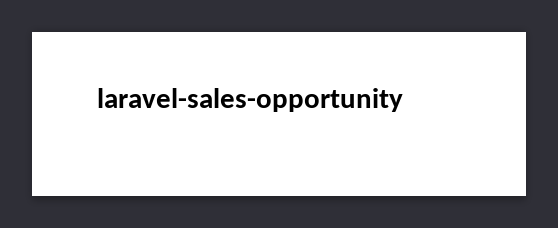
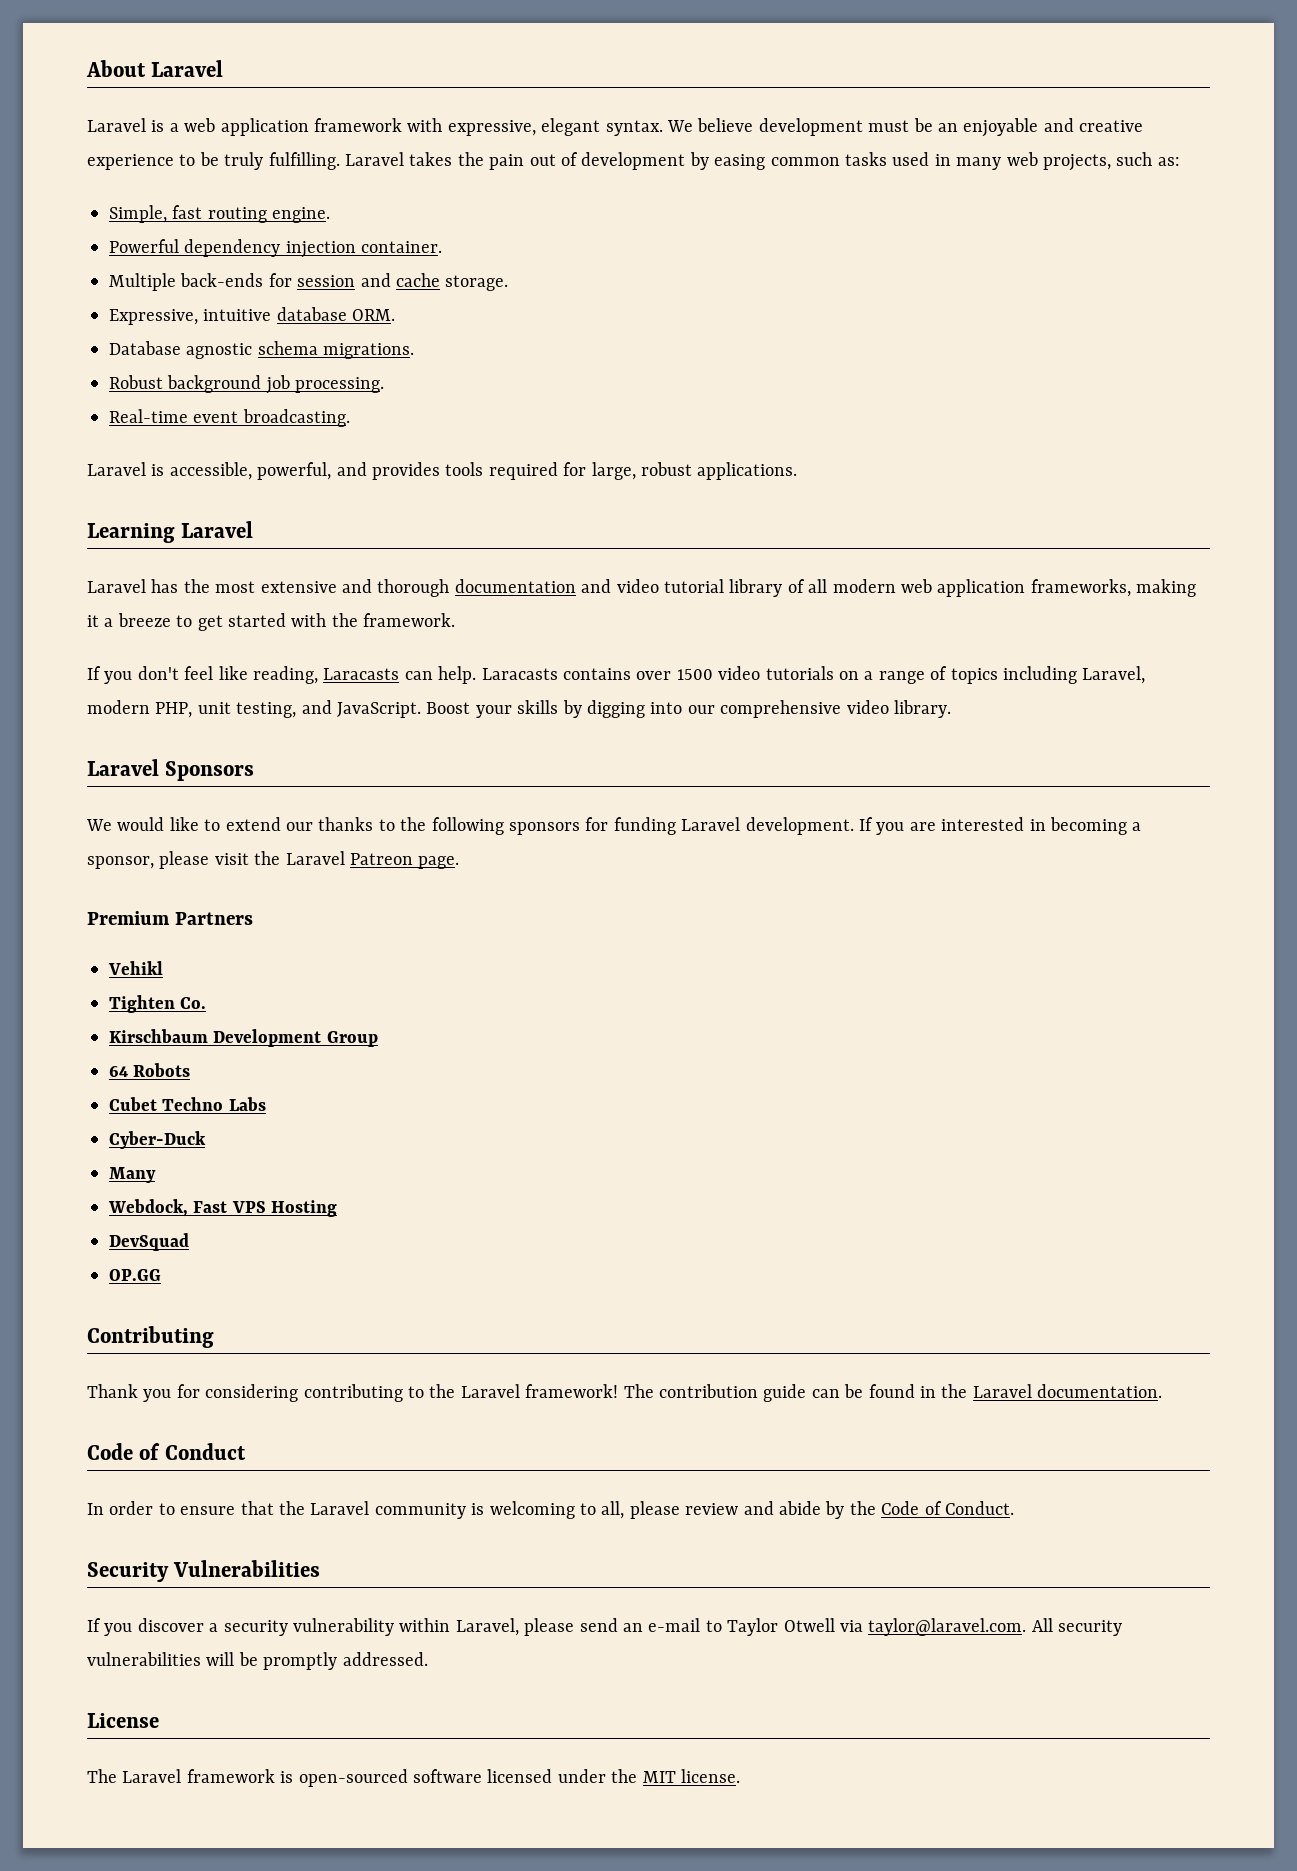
[97,88,403,112] laravel-sales-opportunity -> [86,60,224,77] [87,118,1144,137] [87,152,1180,171] [109,205,331,223] [109,239,443,258] [109,273,509,291] [109,307,396,325] [109,341,415,359] [109,375,385,394] [109,409,350,427] [87,462,798,480] [87,521,254,543] [87,579,1197,597] [87,613,456,631] [87,666,1146,684] [87,700,951,718] [87,759,255,781] [86,817,1142,835] [87,851,460,869] [87,911,253,925] [108,961,163,975] [109,995,207,1013] [109,1029,378,1047] [109,1063,191,1077] [109,1097,266,1111] [109,1131,206,1149] [109,1167,156,1183] [108,1199,338,1217] [109,1233,189,1251] [109,1269,161,1281] [87,1326,214,1348] [87,1384,1163,1402] [87,1443,246,1460] [87,1501,1014,1519] [87,1560,321,1582] [87,1618,1123,1636] [87,1652,428,1670] [87,1713,159,1728] [87,1769,740,1787] About Laravel // Laravel is a web application framework with expressive, elegant syntax. We believe development must be an enjoyable and creative experience to be truly fulfilling. Laravel takes the pain out of development by easing common tasks used in many web projects, such as: // Simple, fast routing engine. // Powerful dependency injection container. // Multiple back-ends for session and cache storage. // Expressive, intuitive database ORM. // Database agnostic schema migrations. // Robust background job processing. // Real-time event broadcasting. // Laravel is accessible, powerful, and provides tools required for large, robust applications. // Learning Laravel // Laravel has the most extensive and thorough documentation and video tutorial library of all modern web application frameworks, making it a breeze to get started with the framework. // If you don't feel like reading, Laracasts can help. Laracasts contains over 1500 video tutorials on a range of topics including Laravel, modern PHP, unit testing, and JavaScript. Boost your skills by digging into our comprehensive video library. // Laravel Sponsors // We would like to extend our thanks to the following sponsors for funding Laravel development. If you are interested in becoming a sponsor, please visit the Laravel Patreon page. // Premium Partners // Vehikl // Tighten Co. // Kirschbaum Development Group // 64 Robots // Cubet Techno Labs // Cyber-Duck // Many // Webdock, Fast VPS Hosting // DevSquad // OP.GG // Contributing // Thank you for considering contributing to the Laravel framework! The contribution guide can be found in the Laravel documentation. // Code of Conduct // In order to ensure that the Laravel community is welcoming to all, please review and abide by the Code of Conduct. // Security Vulnerabilities // If you discover a security vulnerability within Laravel, please send an e-mail to Taylor Otwell via taylor@laravel.com. All security vulnerabilities will be promptly addressed. // License // The Laravel framework is open-sourced software licensed under the MIT license.

